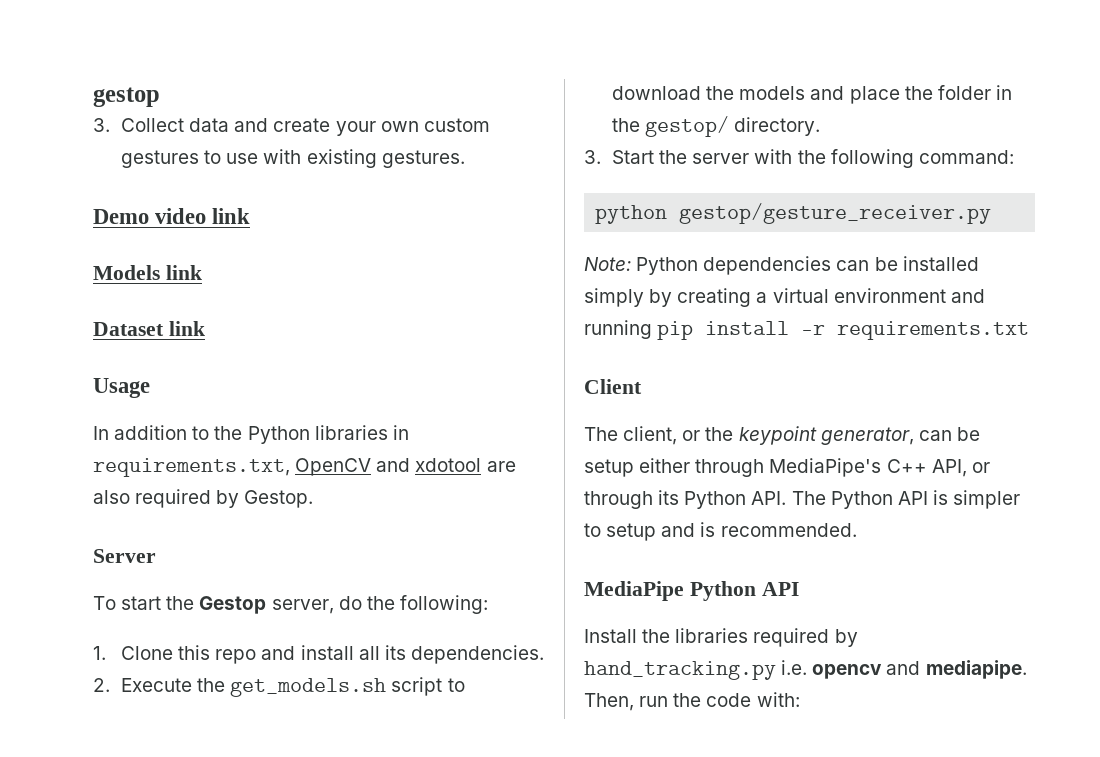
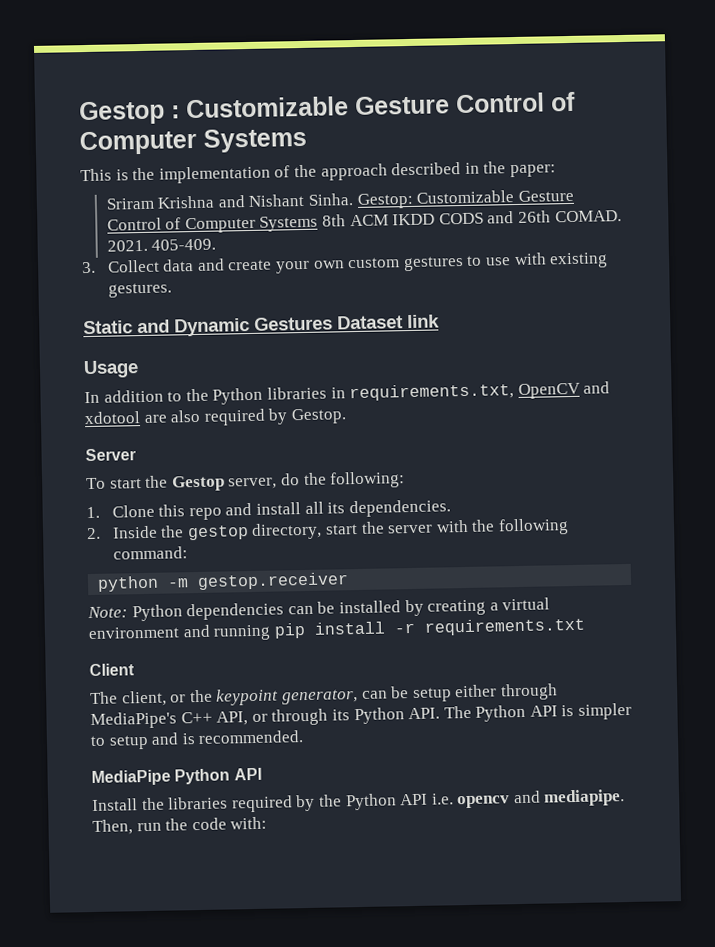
[93,87,160,107] gestop -> [79,91,576,126] [79,127,307,156] [80,161,556,184] [105,189,574,210] [106,210,622,234] [106,238,217,252] Gestop : Customizable Gesture Control of Computer Systems // This is the implementation of the approach described in the paper: // Sriram Krishna and Nishant Sinha. Gestop: Customizable Gesture Control of Computer Systems 8th ACM IKDD CODS and 26th COMAD. 2021. 405-409.
[93,208,251,224] [93,265,202,280] Demo video link // Models link // -> [83,316,333,337] Static and Dynamic Gestures
[120,677,465,697] [611,85,1012,104] [611,116,821,137] [584,150,654,164] Execute the get_models.sh script to download the models and place the folder in the gestop/ directory. // 3. Start -> [111,522,359,541] Inside the gestop directory, start
[679,203,992,224] gestop/gesture_receiver.py -> [167,572,350,590] -m gestop.receiver
[584,288,644,307] simply -> (401, 607) none
[584,661,776,680] hand_tracking.py -> [317,793,429,811] the Python API

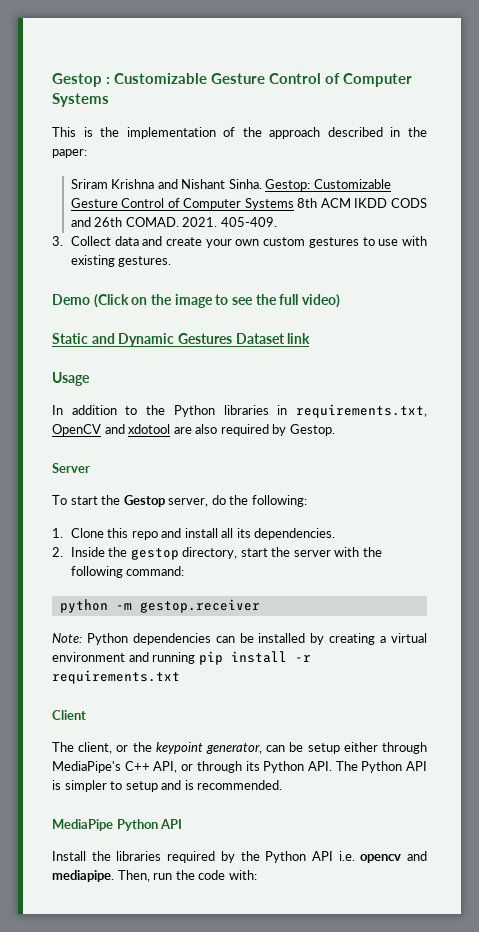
(172, 290) none -> [52,294,340,308] // Demo (Click on the image to see the full video)

